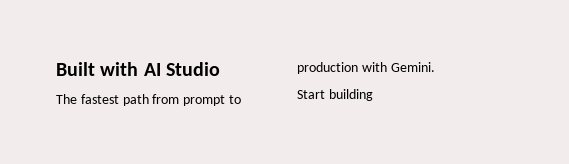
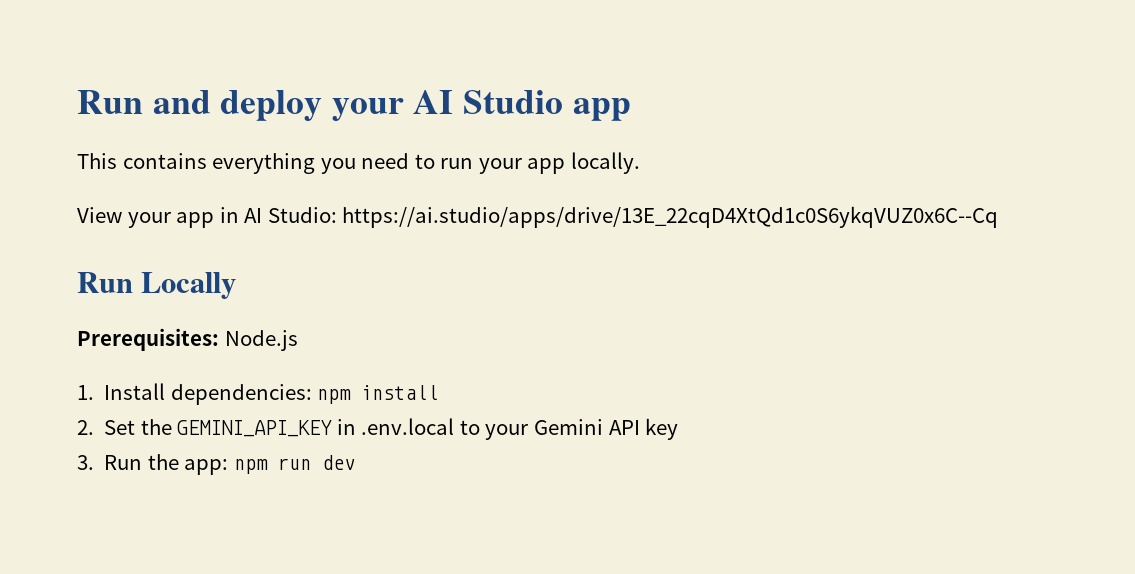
[56,62,220,76] [56,94,241,106] [297,62,435,74] [297,89,373,101] Built with AI Studio // The fastest path from prompt to production with Gemini. // Start building -> [77,90,631,122] [77,152,640,174] [77,206,999,228] [77,272,237,299] [77,328,298,351] [77,383,439,405] [77,418,679,440] [77,454,355,475] Run and deploy your AI Studio app // This contains everything you need to run your app locally. // View your app in AI Studio: https://ai.studio/apps/drive/13E_22cqD4XtQd1c0S6ykqVUZ0x6C--Cq // Run Locally // Prerequisites: Node.js // 1. Install dependencies: npm install // 2. Set the GEMINI_API_KEY in .env.local to your Gemini API key // 3. Run the app: npm run dev

